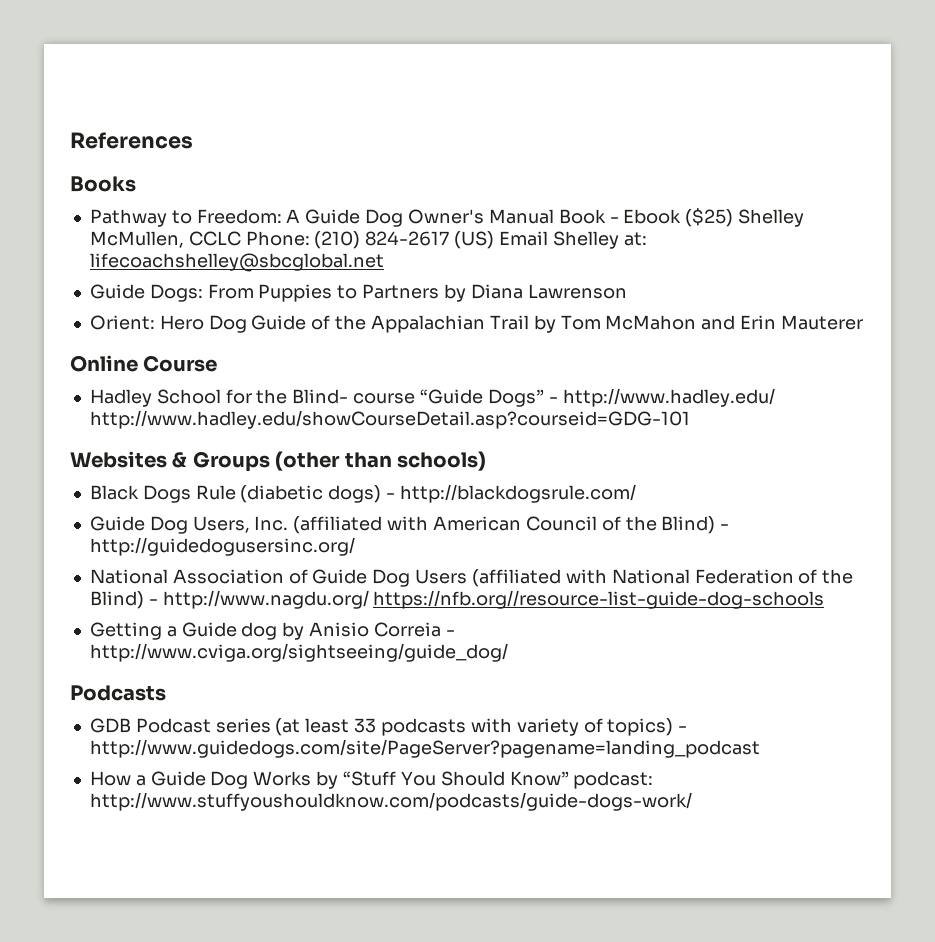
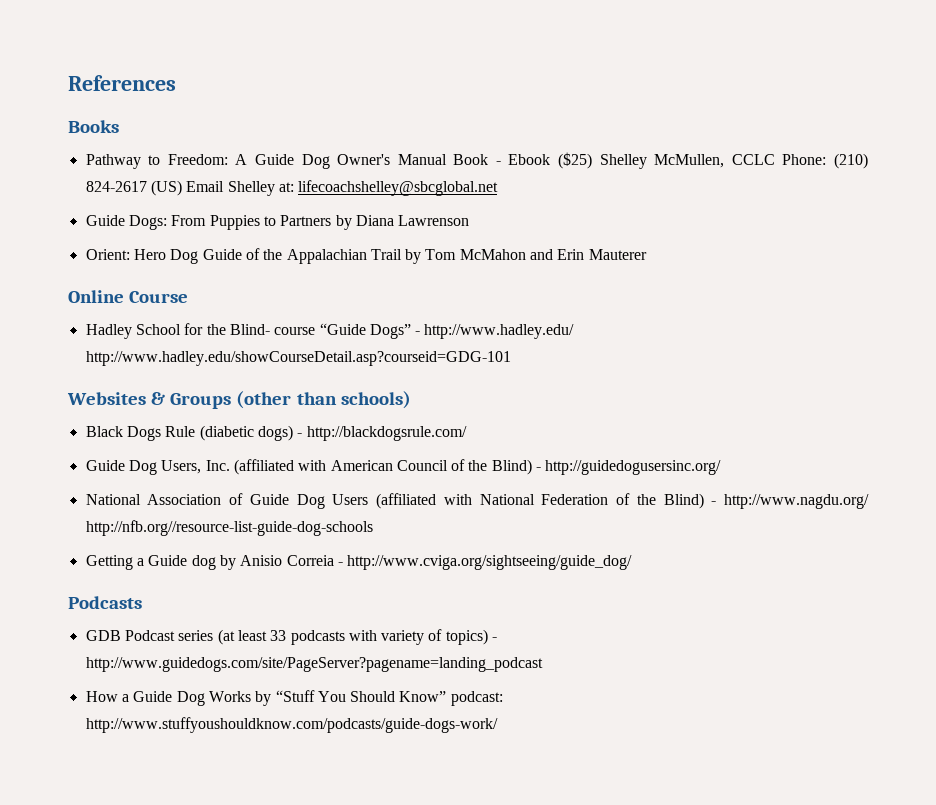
[373,590,825,609] https://nfb.org//resource-list-guide-dog-schools -> [85,520,373,536] http://nfb.org//resource-list-guide-dog-schools

